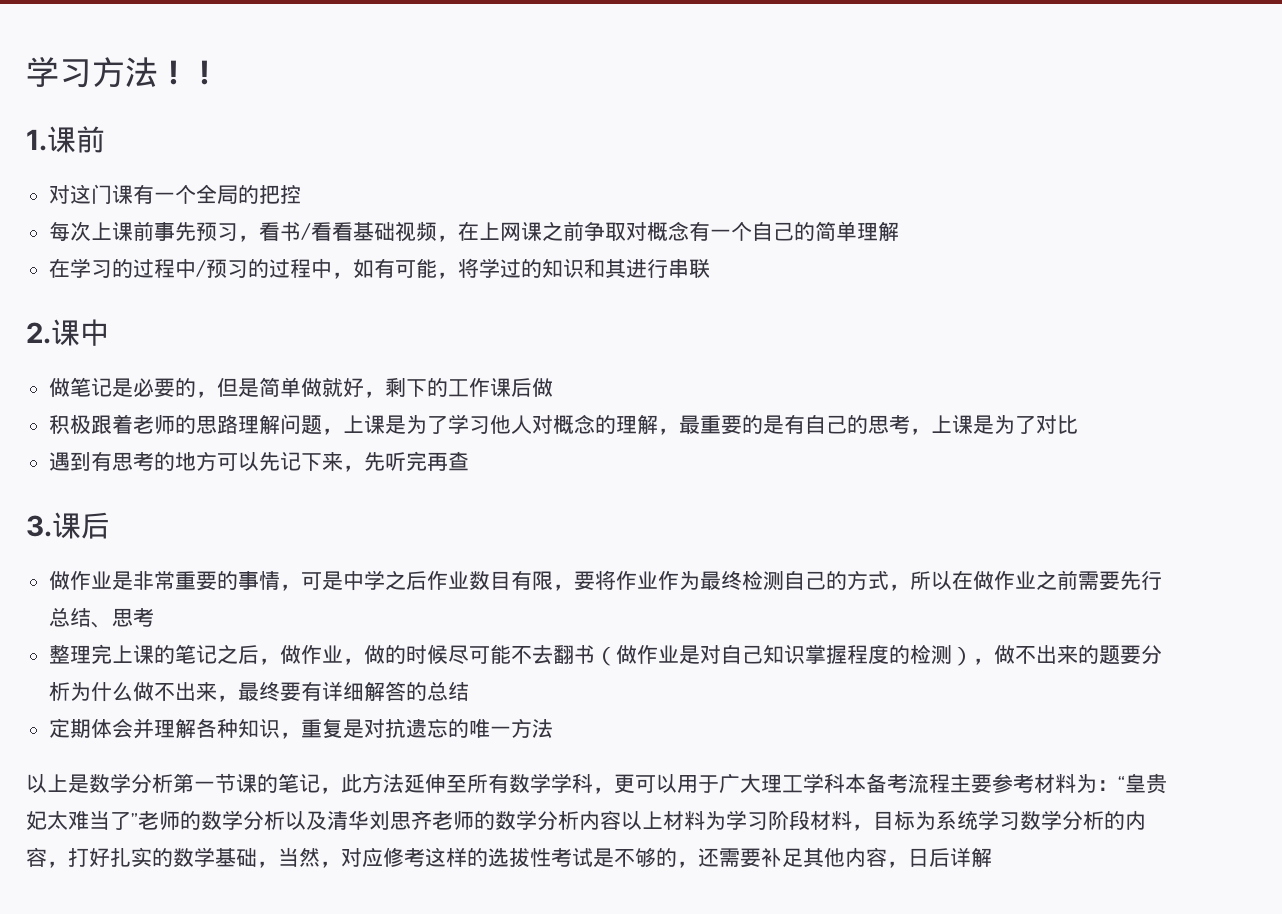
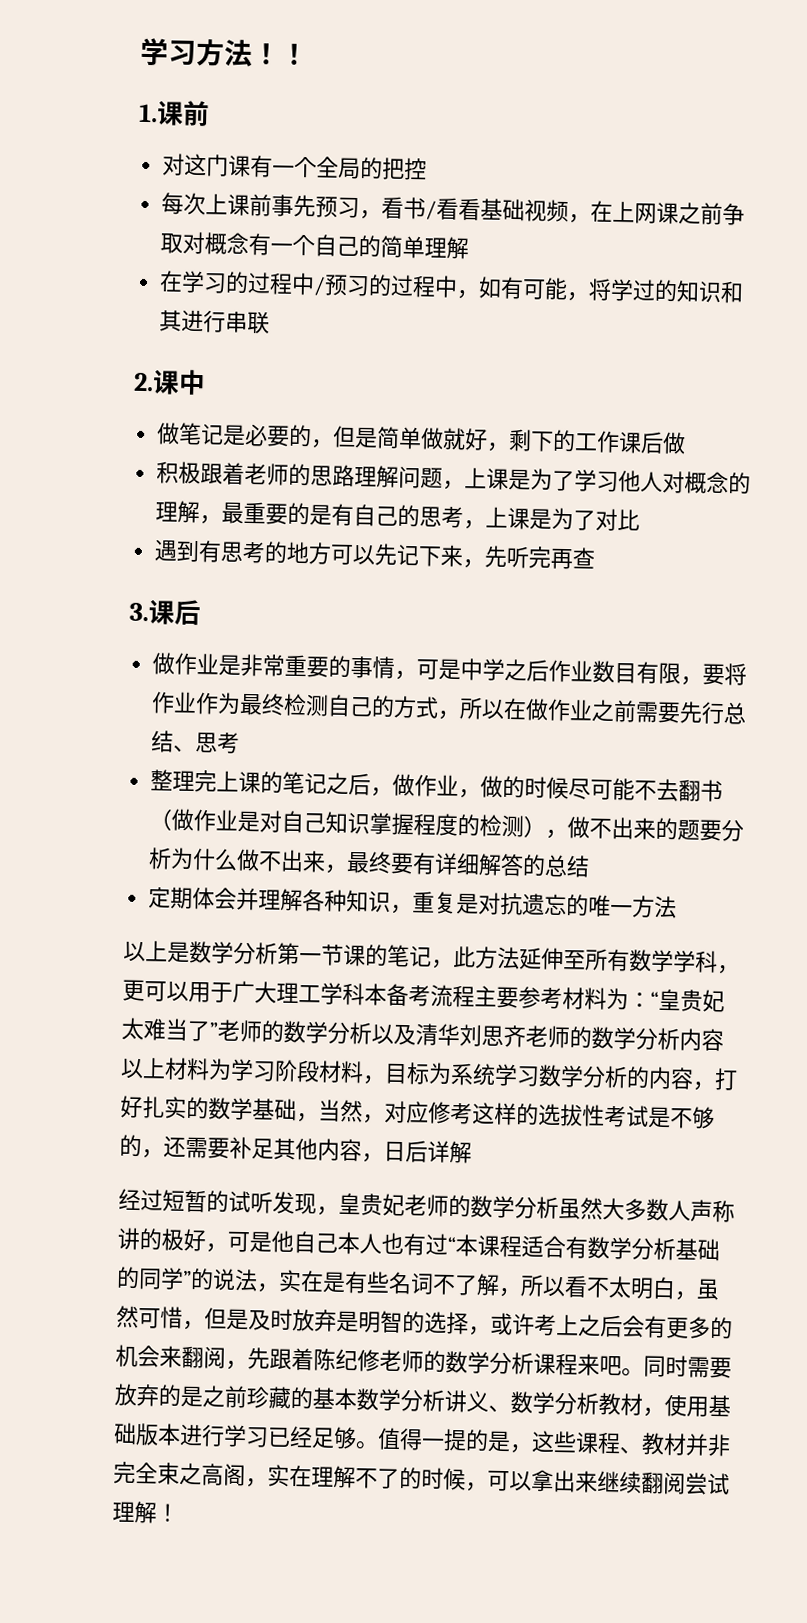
(992, 857) none -> [118,1188,735,1223] [117,1227,720,1262] [116,1266,720,1301] [116,1305,733,1340] [115,1344,732,1379] [114,1383,731,1418] [113,1422,731,1457] [113,1461,730,1496] [112,1501,179,1524] // 经过短暂的试听发现，皇贵妃老师的数学分析虽然大多数人声称讲的极好，可是他自己本人也有过“本课程适合有数学分析基础的同学”的说法，实在是有些名词不了解，所以看不太明白，虽然可惜，但是及时放弃是明智的选择，或许考上之后会有更多的机会来翻阅，先跟着陈纪修老师的数学分析课程来吧。同时需要放弃的是之前珍藏的基本数学分析讲义、数学分析教材，使用基础版本进行学习已经足够。值得一提的是，这些课程、教材并非完全束之高阁，实在理解不了的时候，可以拿出来继续翻阅尝试理解！

